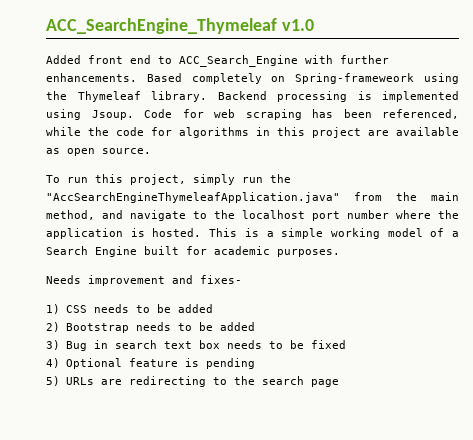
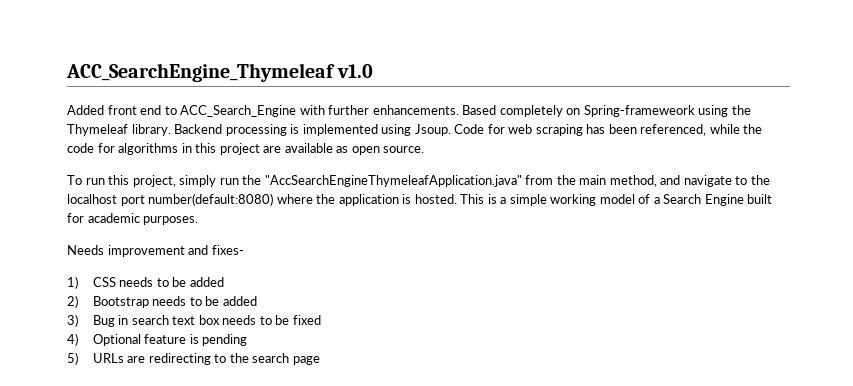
[347,210,389,219] number -> [148,193,274,206] number(default:8080)

